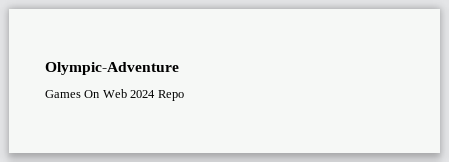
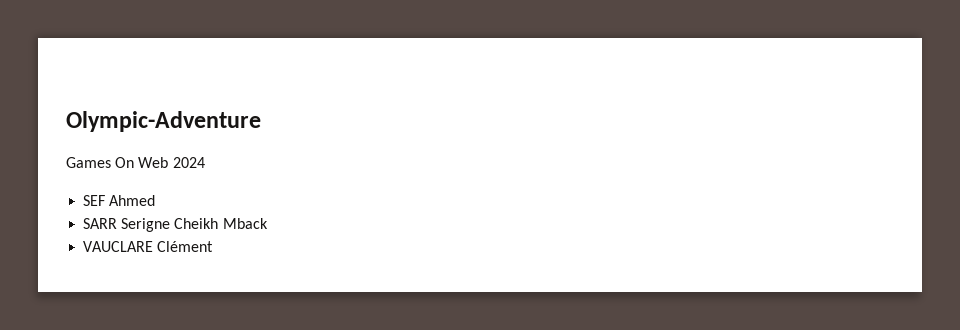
[157,90,184,101] Repo -> [83,195,156,206] [83,218,268,232] [83,241,214,252] // SEF Ahmed // SARR Serigne Cheikh Mback // VAUCLARE Clément

